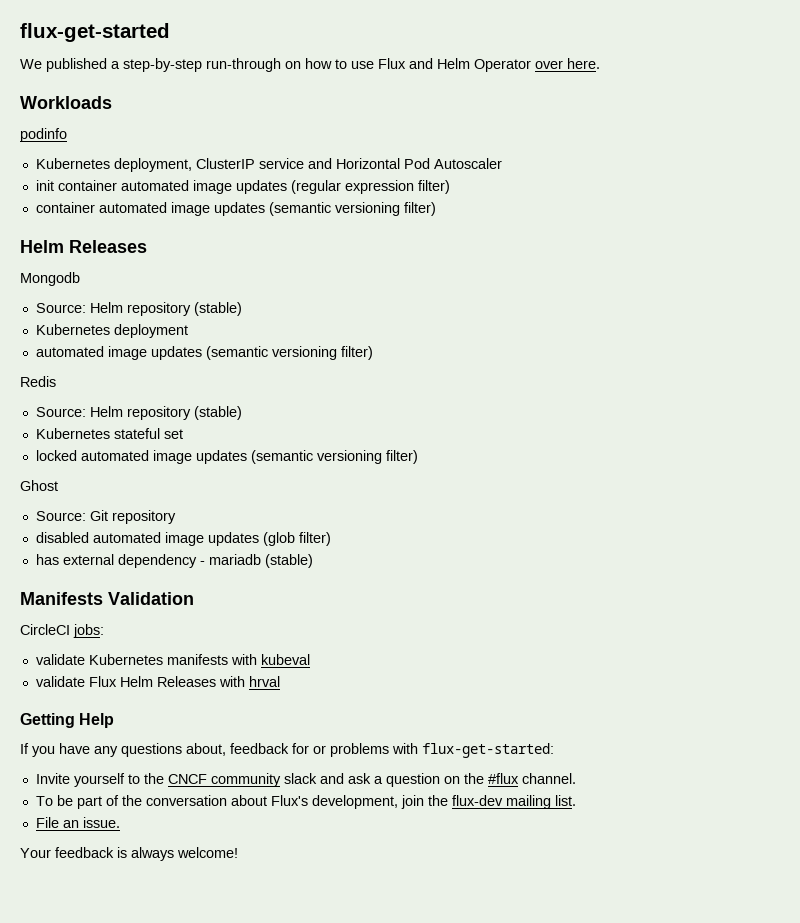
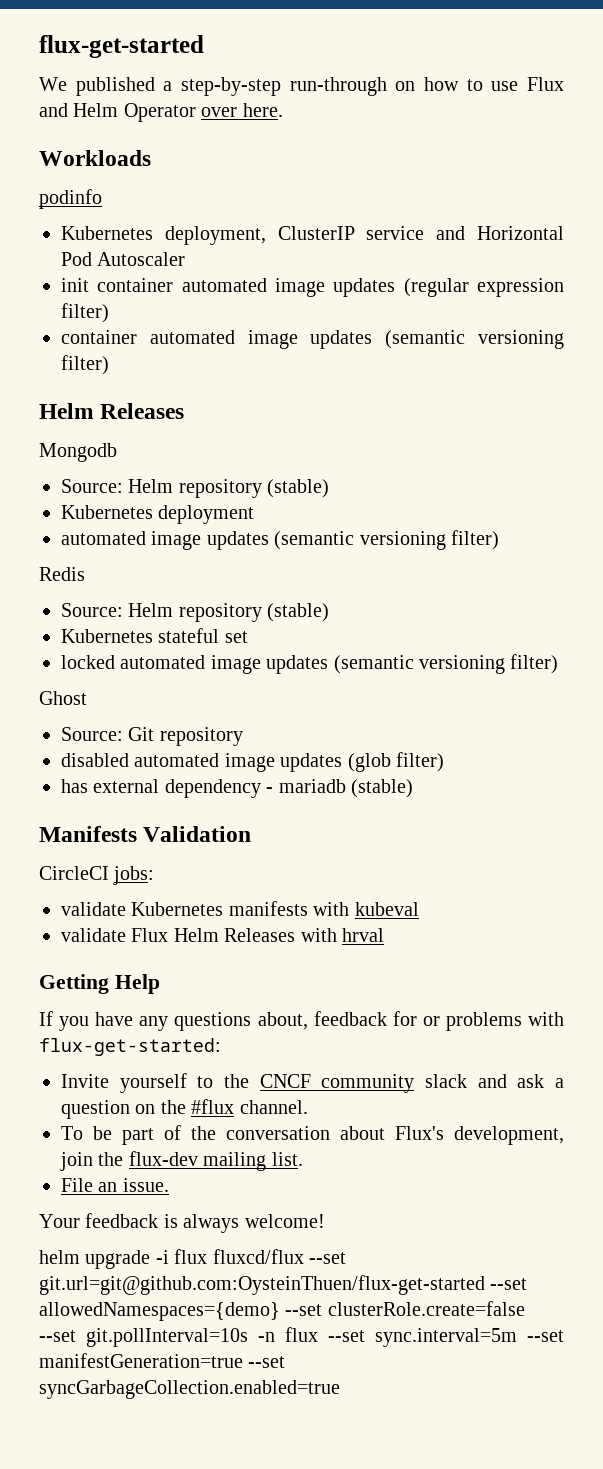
(238, 852) none -> [39,1249,346,1269] [39,1275,528,1295] [39,1301,525,1321] [39,1327,564,1347] [39,1353,286,1368] [39,1380,340,1399] // helm upgrade -i flux fluxcd/flux --set git.url=git@github.com:OysteinThuen/flux-get-started --set allowedNamespaces={demo} --set clusterRole.create=false --set git.pollInterval=10s -n flux --set sync.interval=5m --set manifestGeneration=true --set syncGarbageCollection.enabled=true

